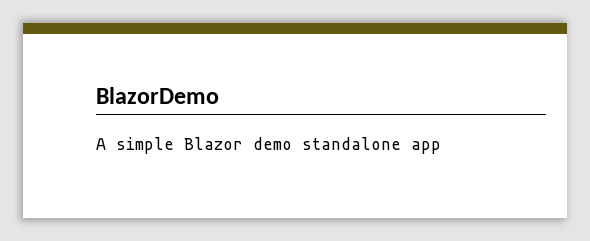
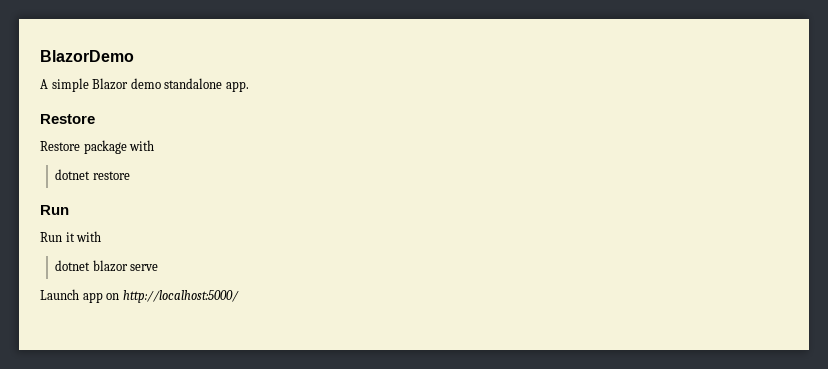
[411,141,441,154] app -> [225,81,249,92] [40,114,95,124] [40,140,155,154] [55,169,130,180] [40,205,69,215] [40,231,102,242] [55,260,159,272] [40,289,239,303] app. // Restore // Restore package with // dotnet restore // Run // Run it with // dotnet blazor serve // Launch app on http://localhost:5000/

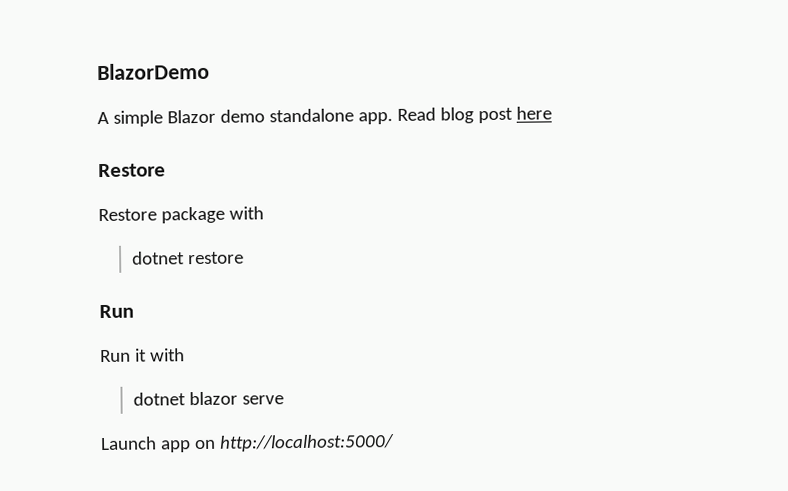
(249, 86) none -> [396,106,552,124] Read blog post here

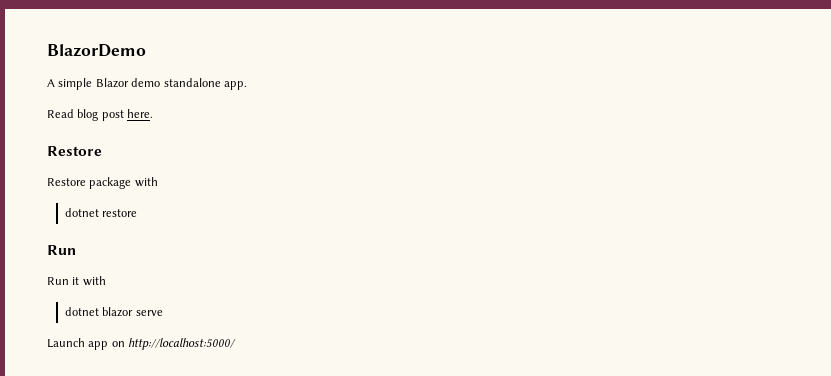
(393, 118) none -> (247, 85) //
[515,106,552,120] here -> [127,109,154,118] here.

